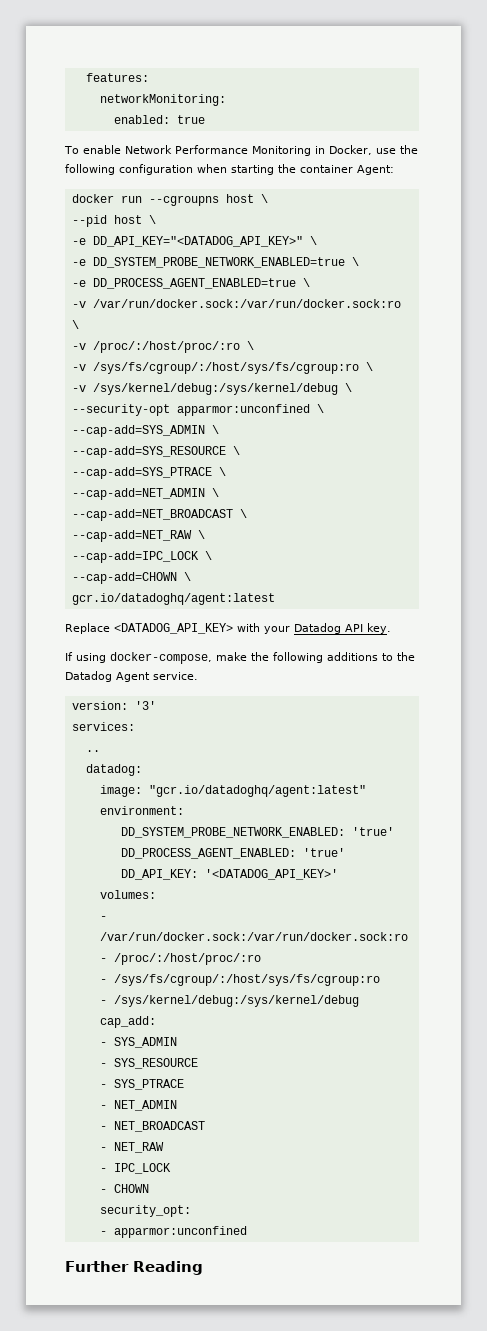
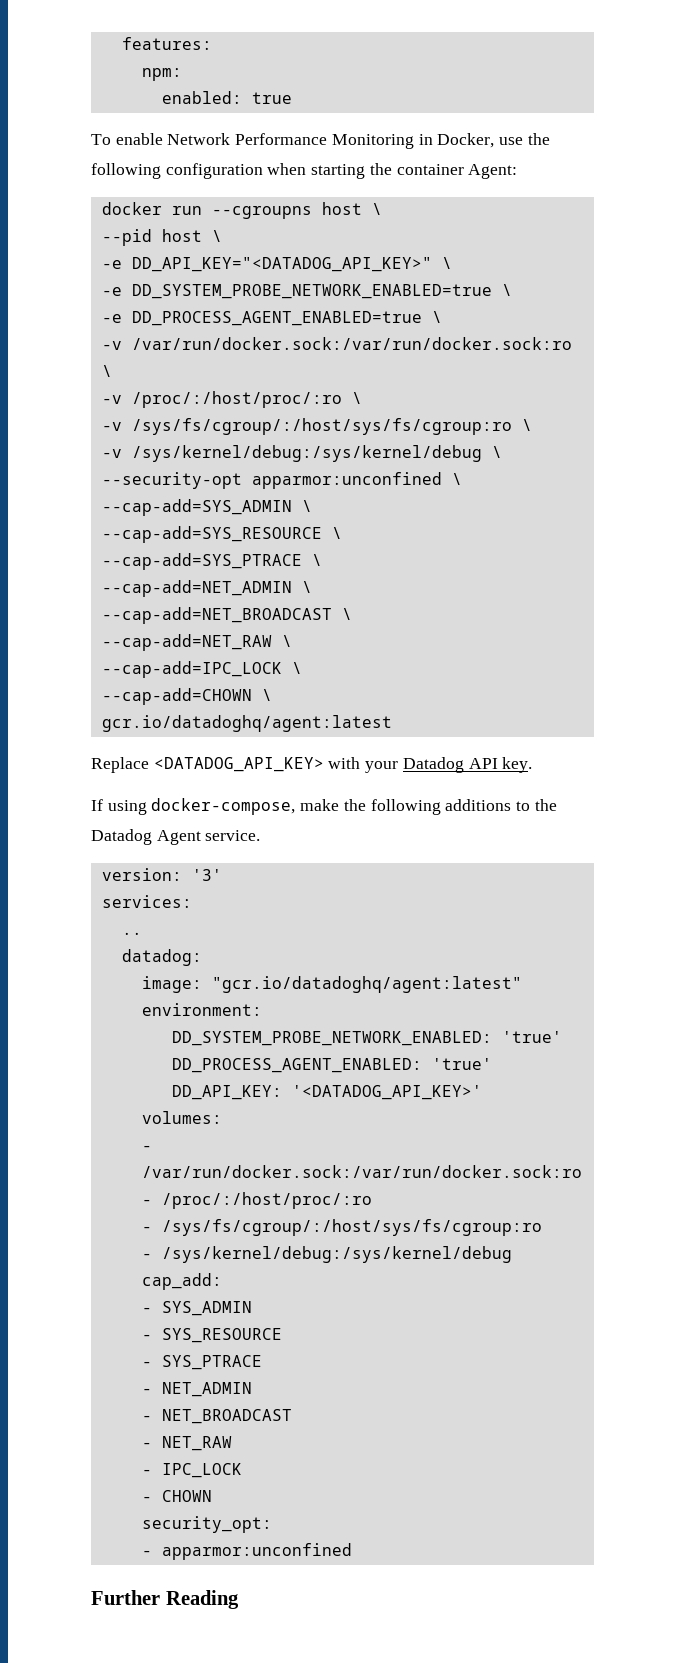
[99,94,226,106] networkMonitoring: -> [141,68,182,81] npm:

